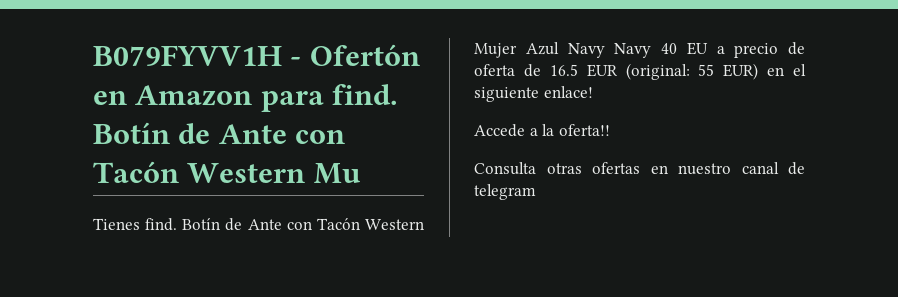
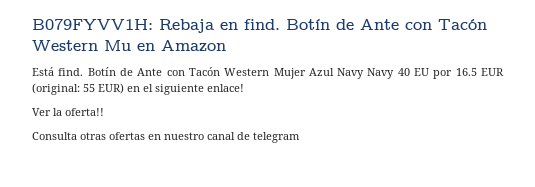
[93,44,420,66] [93,85,324,112] B079FYVV1H - Ofertón en Amazon para -> [32,19,238,33] B079FYVV1H: Rebaja en
[93,218,140,230] // Tienes -> [137,40,226,52] [32,67,54,76] en Amazon // Está
[716,42,805,58] [474,64,541,77] a precio de oferta de -> [433,70,453,79] por
[474,124,538,137] Accede a -> [32,108,51,116] Ver

